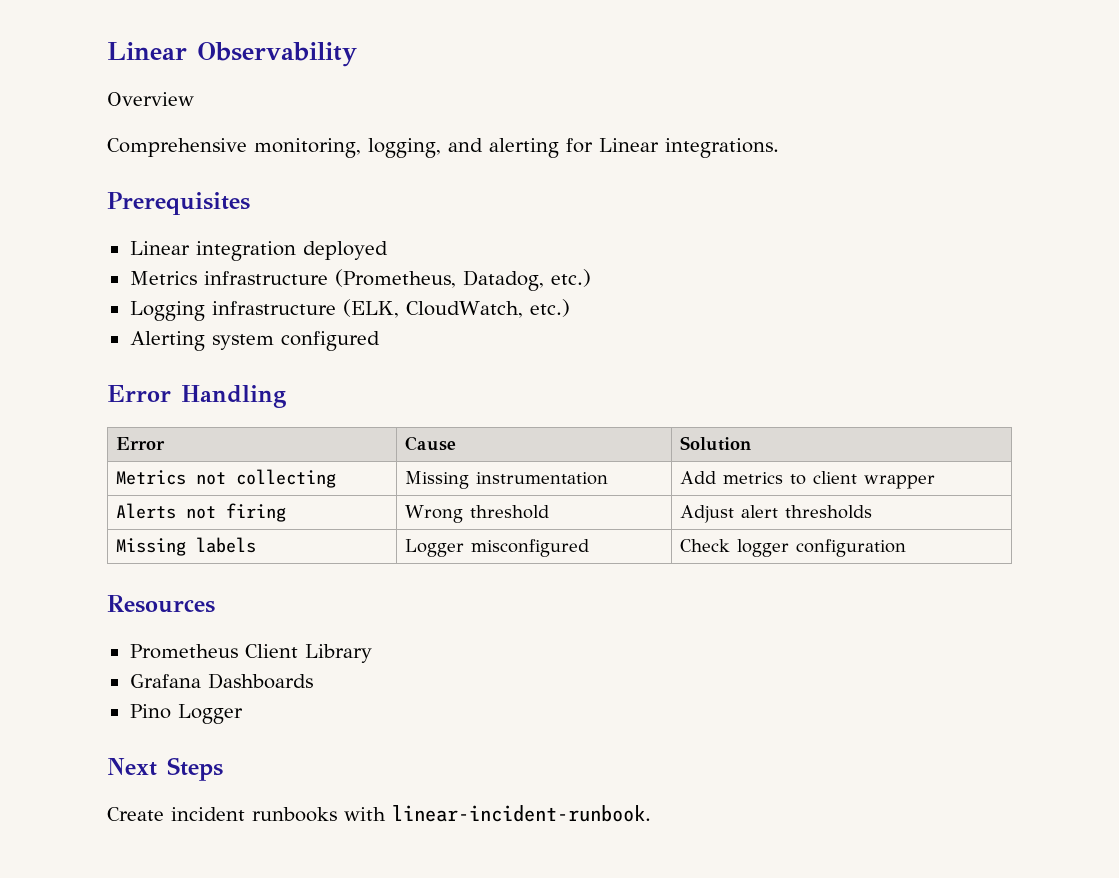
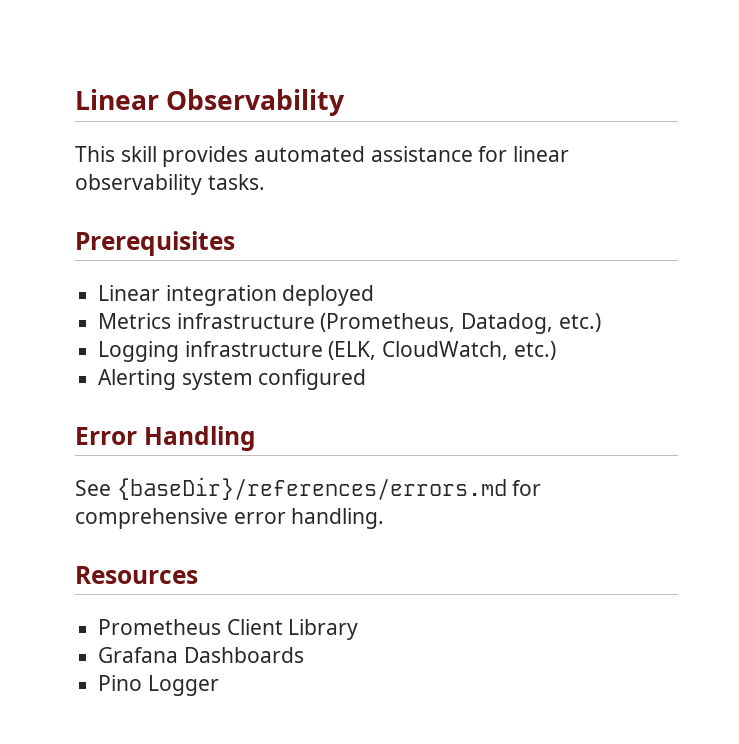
[107,92,194,106] [107,138,779,158] Overview // Comprehensive monitoring, logging, and alerting for Linear integrations. -> [75,146,570,167] [75,174,265,195] This skill provides automated assistance for linear observability tasks.
[115,437,165,450] [404,436,456,451] [679,436,751,451] [115,469,336,488] [404,471,608,489] [679,471,935,489] [115,503,286,522] [404,505,549,523] [679,505,872,523] [115,537,256,556] [404,539,589,557] [679,539,906,557] // Error | Cause | Solution // Metrics not collecting | Missing instrumentation | Add metrics to client wrapper // Alerts not firing | Wrong threshold | Adjust alert thresholds // Missing labels | Logger misconfigured | Check logger configuration -> [75,477,542,500] [75,508,385,529] // See {baseDir}/references/errors.md for comprehensive error handling.
[107,757,223,781] [107,805,651,822] // Next Steps // Create incident runbooks with linear-incident-runbook. -> (219, 685) none

